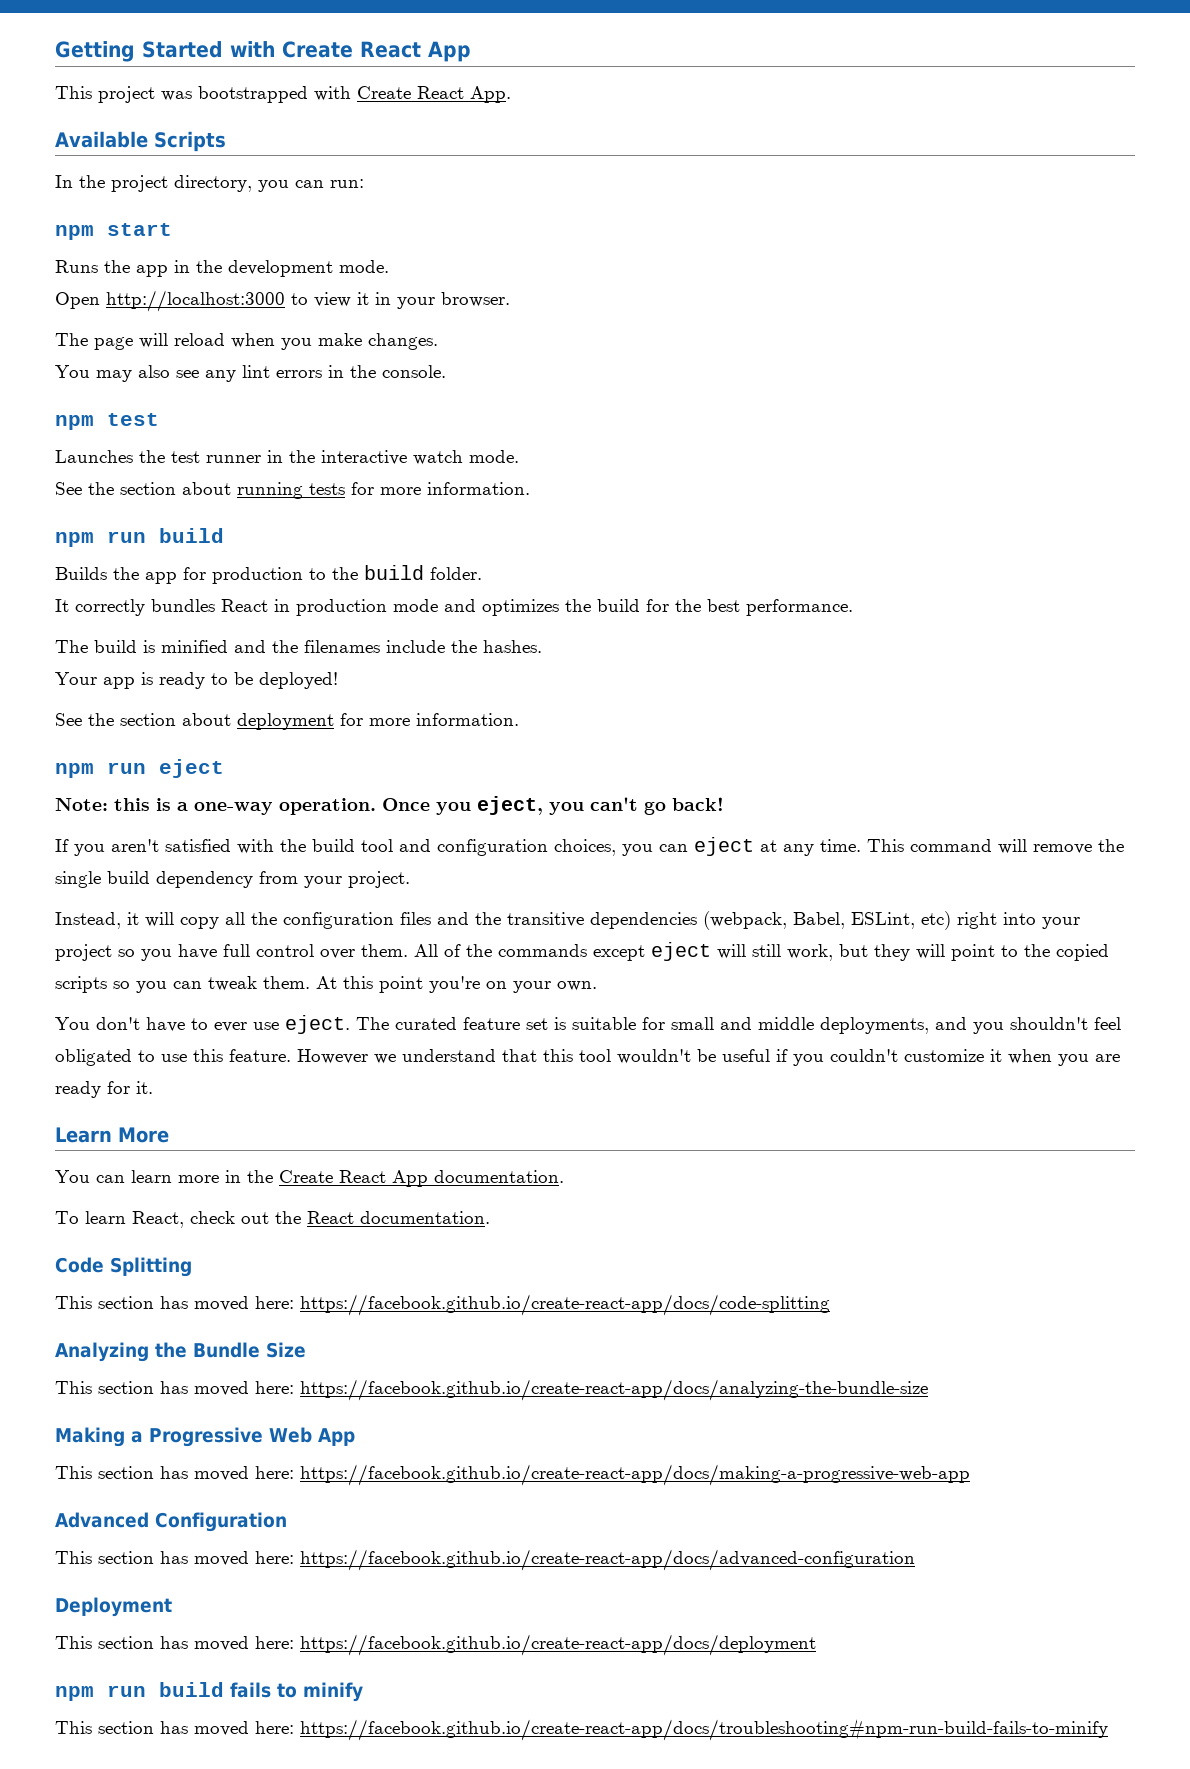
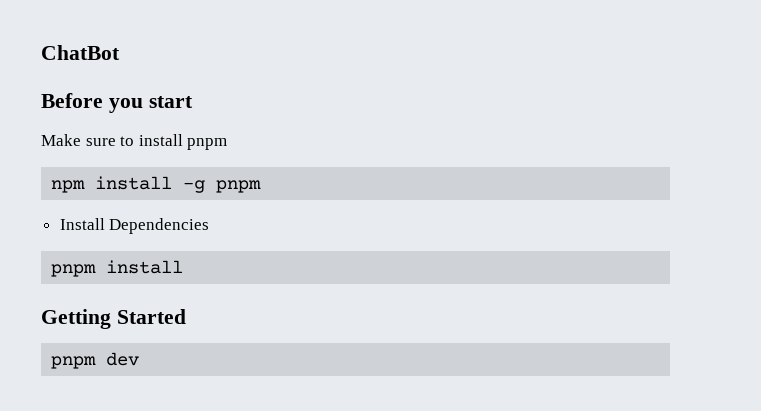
[55,41,471,62] [55,86,511,103] [55,131,226,152] [55,175,364,192] [55,223,172,240] [55,260,389,277] [55,290,510,312] [55,333,438,350] [55,365,446,382] [55,413,159,430] [55,450,519,465] [55,482,530,499] [55,528,224,547] [55,565,482,584] [55,599,853,616] [55,640,542,653] [55,672,338,689] [55,713,519,730] [55,759,224,778] [55,796,724,815] [55,837,1124,856] [55,871,410,888] [55,911,1080,930] [55,942,1109,961] [55,976,597,993] [55,1015,1121,1034] [55,1049,1120,1066] [55,1081,153,1098] [55,1127,169,1143] [55,1170,564,1187] [55,1211,490,1228] [55,1257,192,1277] [55,1294,830,1316] [55,1342,306,1362] [55,1379,928,1401] [55,1427,355,1447] [55,1464,970,1486] [55,1512,287,1532] [55,1549,915,1571] [55,1597,172,1617] [55,1634,816,1656] [55,1682,363,1702] [55,1719,1108,1741] Getting Started with Create React App // This project was bootstrapped with Create React App. // Available Scripts // In the project directory, you can run: // npm start // Runs the app in the development mode. // Open http://localhost:3000 to view it in your browser. // The page will reload when you make changes. // You may also see any lint errors in the console. // npm test // Launches the test runner in the interactive watch mode. // See the section about running tests for more information. // npm run build // Builds the app for production to the build folder. // It correctly bundles React in production mode and optimizes the build for the best performance. // The build is minified and the filenames include the hashes. // Your app is ready to be deployed! // See the section about deployment for more information. // npm run eject // Note: this is a one-way operation. Once you eject, you can't go back! // If you aren't satisfied with the build tool and configuration choices, you can eject at any time. This command will remove the single build dependency from your project. // Instead, it will copy all the configuration files and the transitive dependencies (webpack, Babel, ESLint, etc) right into your project so you have full control over them. All of the commands except eject will still work, but they will point to the copied scripts so you can tweak them. At this point you're on your own. // You don't have to ever use eject. The curated feature set is suitable for small and middle deployments, and you shouldn't feel obligated to use this feature. However we understand that this tool wouldn't be useful if you couldn't customize it when you are ready for it. // Learn More // You can learn more in the Create React App documentation. // To learn React, check out the React documentation. // Code Splitting // This section has moved here: https://facebook.github.io/create-react-app/docs/code-splitting // Analyzing the Bundle Size // This section has moved here: https://facebook.github.io/create-react-app/docs/analyzing-the-bundle-size // Making a Progressive Web App // This section has moved here: https://facebook.github.io/create-react-app/docs/making-a-progressive-web-app // Advanced Configuration // This section has moved here: https://facebook.github.io/create-react-app/docs/advanced-configuration // Deployment // This section has moved here: https://facebook.github.io/create-react-app/docs/deployment // npm run build fails to minify // This section has moved here: https://facebook.github.io/create-react-app/docs/troubleshooting#npm-run-build-fails-to-minify -> [41,45,120,60] [41,93,193,113] [41,134,228,150] [51,176,262,193] [59,218,210,234] [51,260,184,277] [41,309,186,329] [51,352,140,369] ChatBot // Before you start // Make sure to install pnpm // npm install -g pnpm // Install Dependencies // pnpm install // Getting Started // pnpm dev

